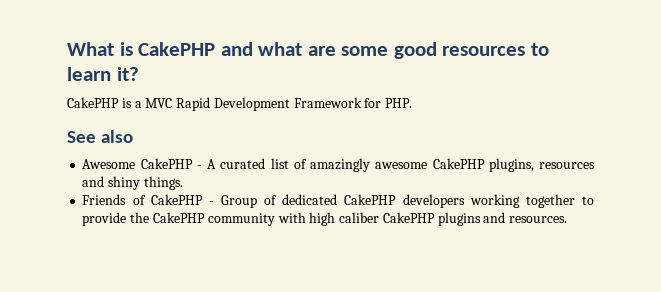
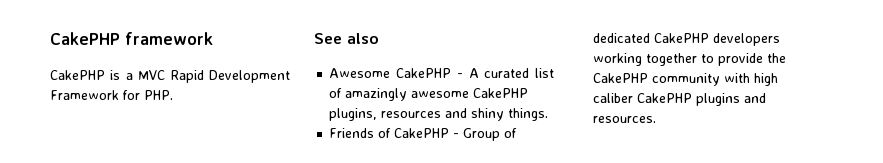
[67,42,549,59] [67,67,139,81] What is CakePHP and what are some good resources to learn it? -> [50,32,213,45] CakePHP framework

